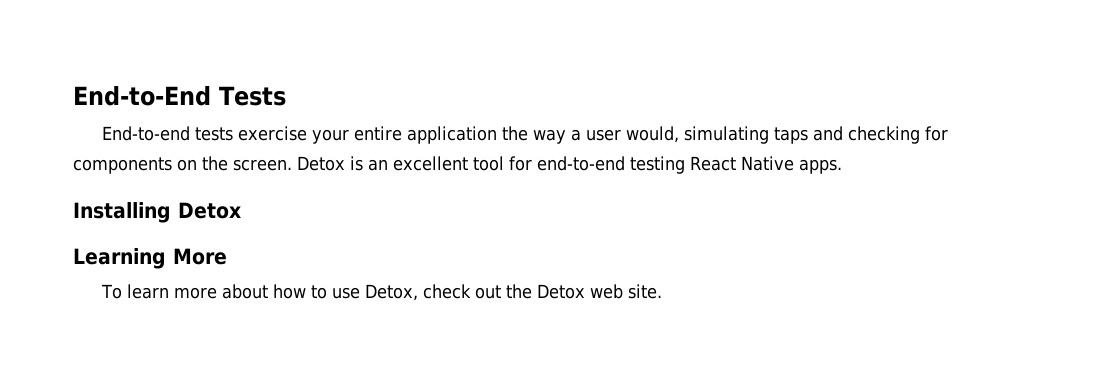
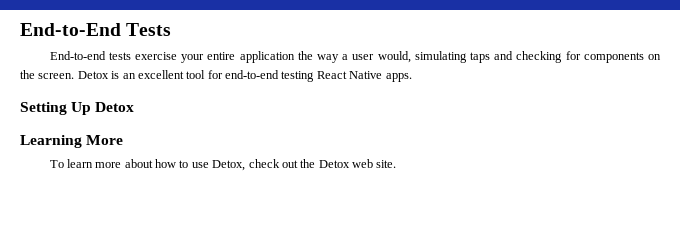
[73,202,171,223] Installing -> [20,102,92,115] Setting Up

